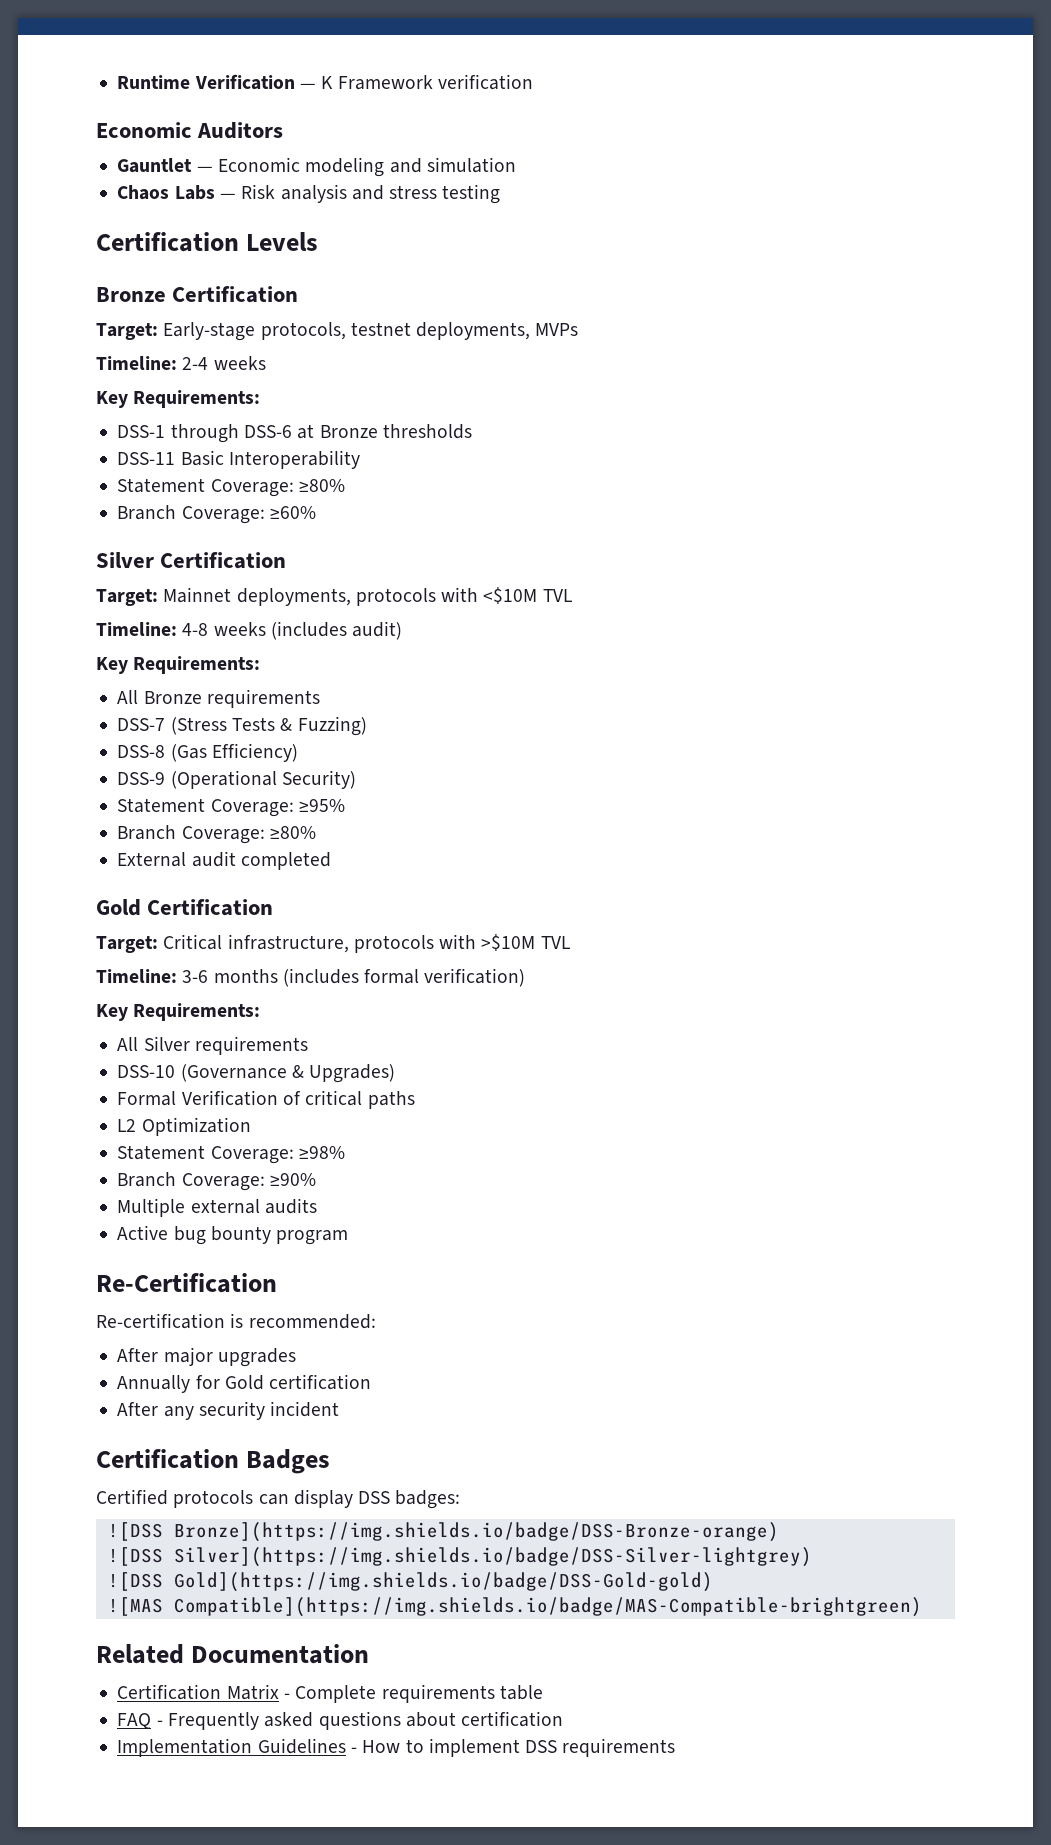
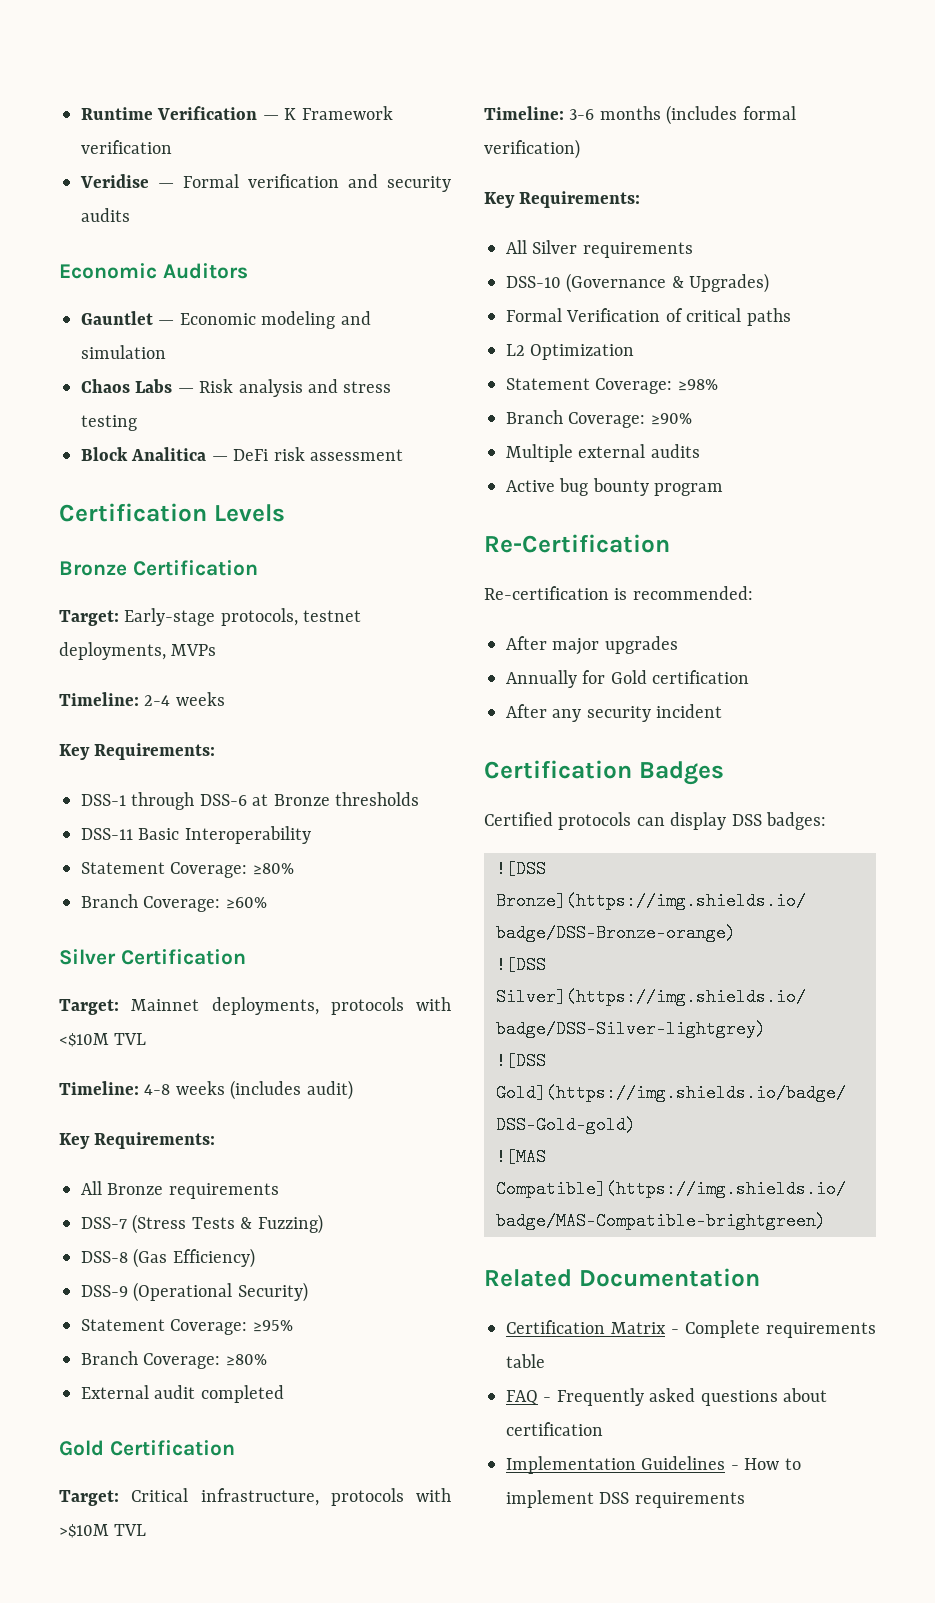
(533, 82) none -> [80,174,451,192] [81,208,130,222] // Veridise — Formal verification and security audits
(501, 194) none -> [81,447,403,461] // Block Analitica — DeFi risk assessment

